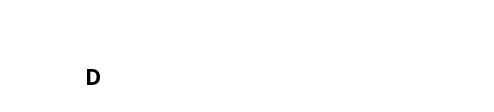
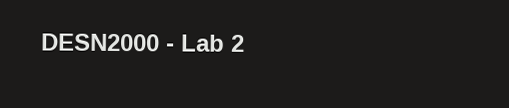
[85,69,101,85] D -> [41,33,245,52] DESN2000 - Lab 2

